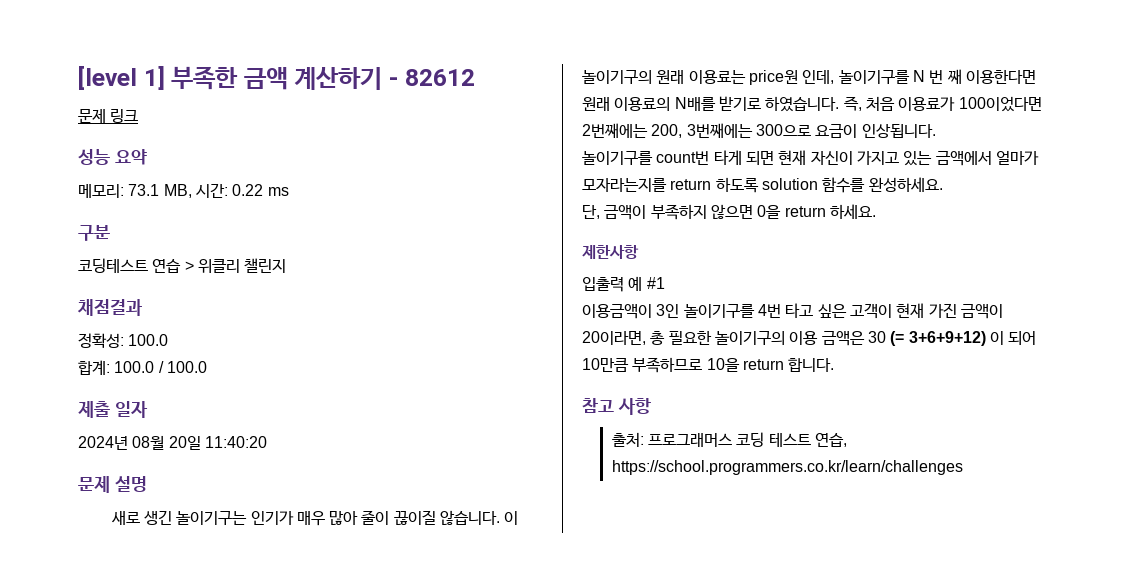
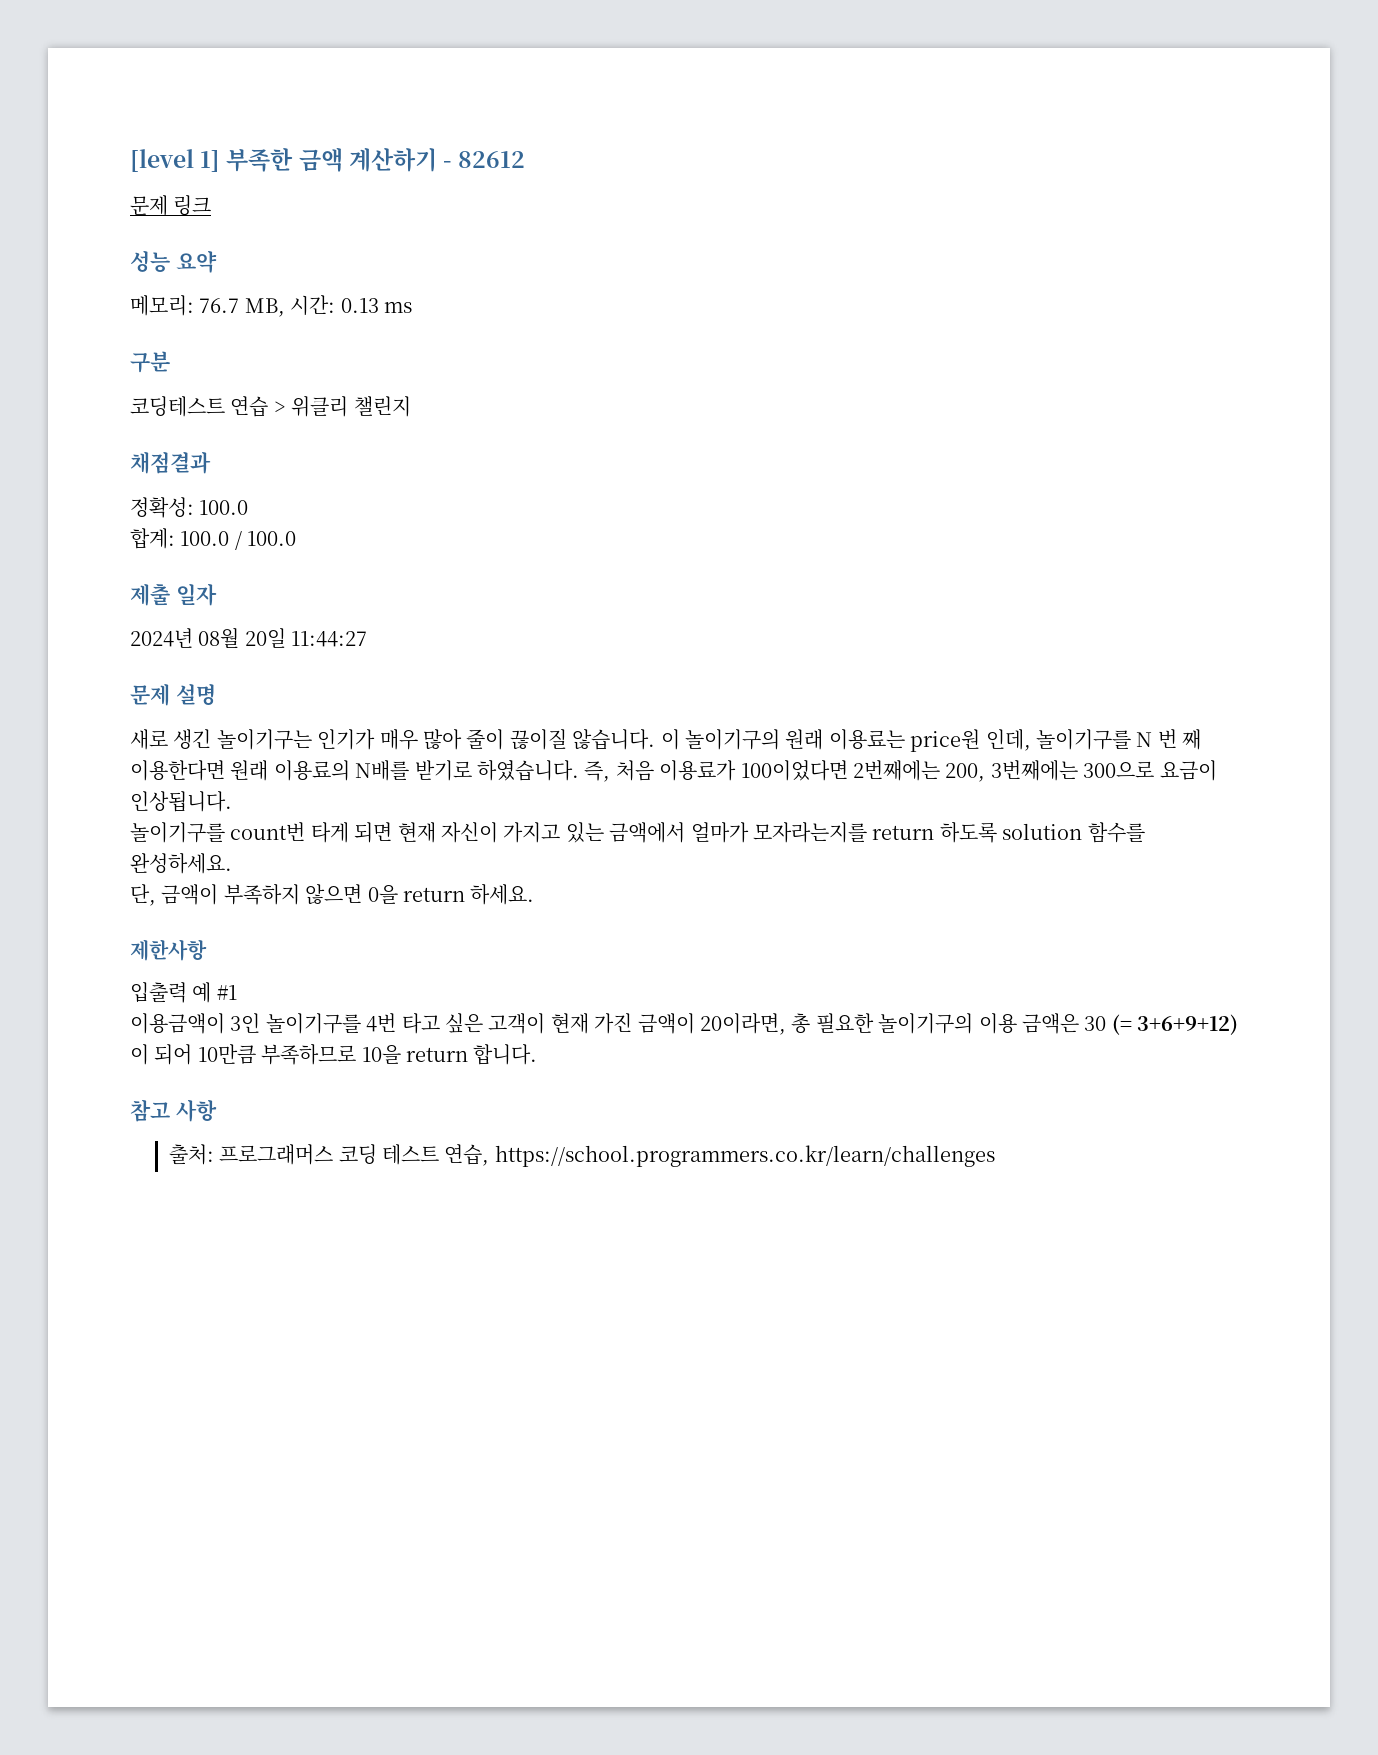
[128,184,160,196] 73.1 -> [199,298,240,313] 76.7
[232,184,264,196] 0.22 -> [340,298,379,313] 0.13
[204,436,267,448] 11:40:20 -> [291,631,368,647] 11:44:27

